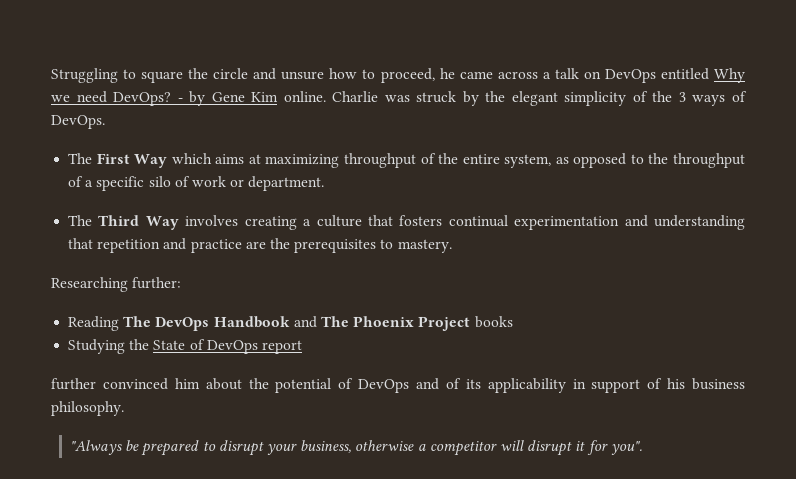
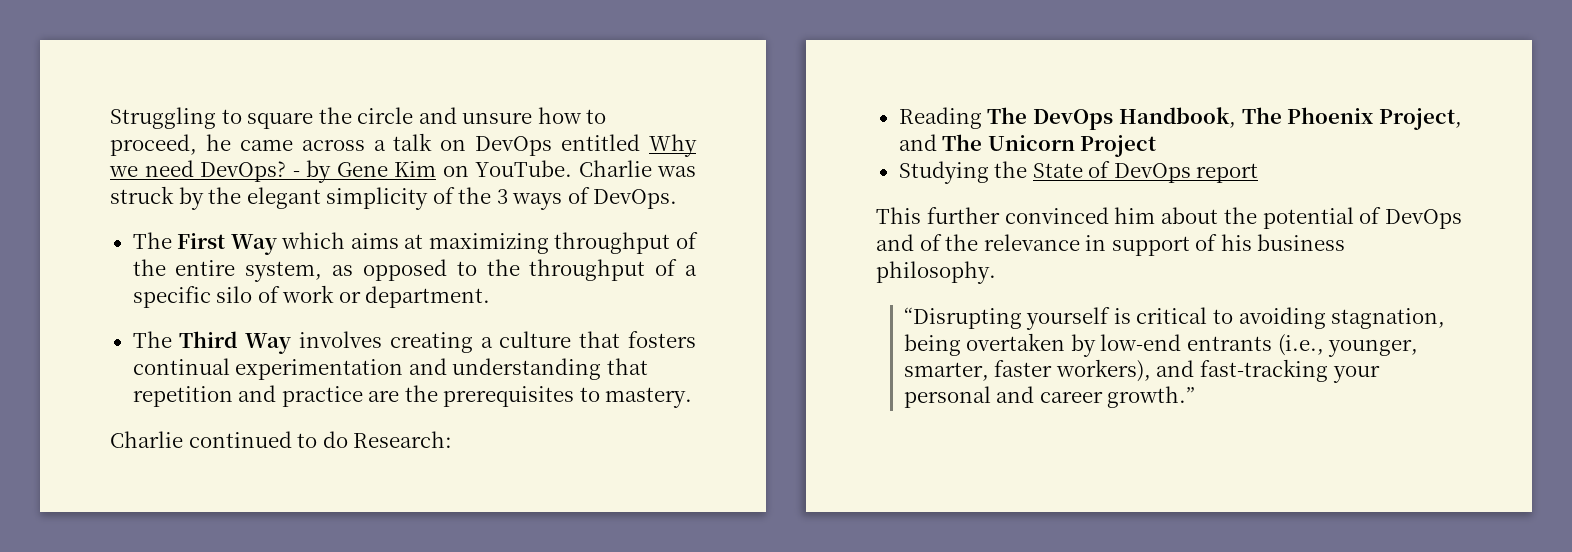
[283,91,326,102] online. -> [442,160,572,177] on YouTube.
[51,277,182,292] Researching further: -> [110,431,453,448] Charlie continued to do Research:
[213,316,290,328] Handbook -> [1118,107,1462,130] Handbook, The Phoenix Project,
[353,316,415,327] Phoenix -> [987,135,1075,151] Unicorn
[474,316,513,328] books -> (1157, 146) none
(302, 347) none -> [876,207,921,224] This
[465,378,566,393] its applicability -> [945,234,1080,251] the relevance
[70,440,642,456] "Always be prepared to disrupt your business, otherwise a competitor will disrupt it for you". -> [903,307,1446,330] [903,333,1419,357] [903,359,1380,383] [903,386,1196,408] “Disrupting yourself is critical to avoiding stagnation, being overtaken by low-end entrants (i.e., younger, smarter, faster workers), and fast-tracking your personal and career growth.”

